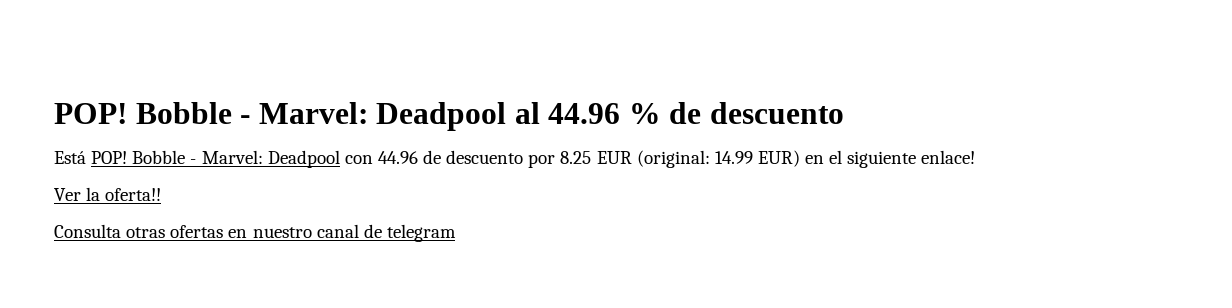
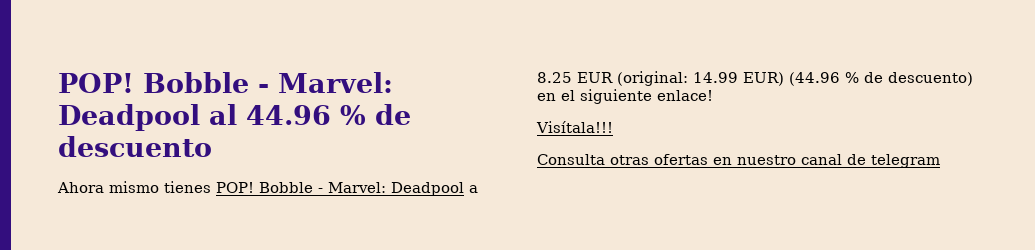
[54,150,556,168] Está POP! Bobble - Marvel: Deadpool con 44.96 de descuento por -> [57,181,478,196] Ahora mismo tienes POP! Bobble - Marvel: Deadpool a
(800, 158) none -> [789,72,973,86] (44.96 % de descuento)
[54,187,162,201] Ver la oferta!! -> [536,121,613,133] Visítala!!!

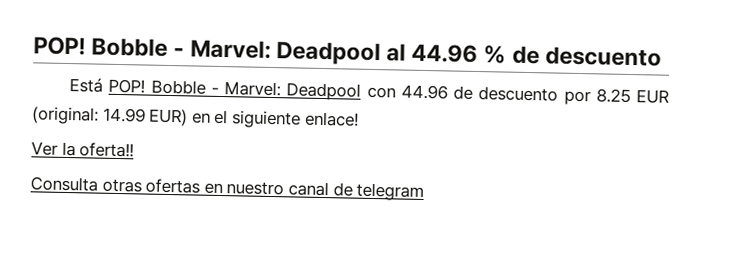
[57,181,478,196] Ahora mismo tienes POP! Bobble - Marvel: Deadpool a -> [69,78,591,106] Está POP! Bobble - Marvel: Deadpool con 44.96 de descuento por
[789,72,973,86] (44.96 % de descuento) -> (189, 117) none
[536,121,613,133] Visítala!!! -> [31,141,135,158] Ver la oferta!!

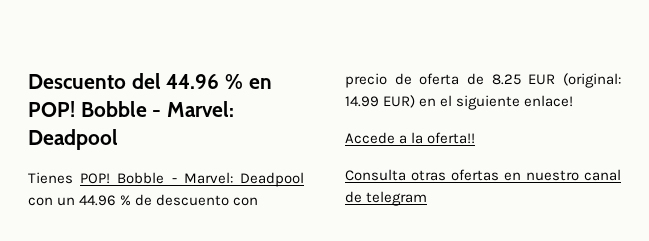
[33,36,662,67] [69,78,104,93] POP! Bobble - Marvel: Deadpool al 44.96 % de descuento // Está -> [28,73,272,89] [28,101,235,117] [28,129,118,150] [28,172,73,184] Descuento del 44.96 % en POP! Bobble - Marvel: Deadpool // Tienes
[400,84,591,106] 44.96 de descuento por -> [57,194,259,206] [345,73,484,88] un 44.96 % de descuento con precio de oferta de
[31,141,58,156] Ver -> [345,132,408,144] Accede a

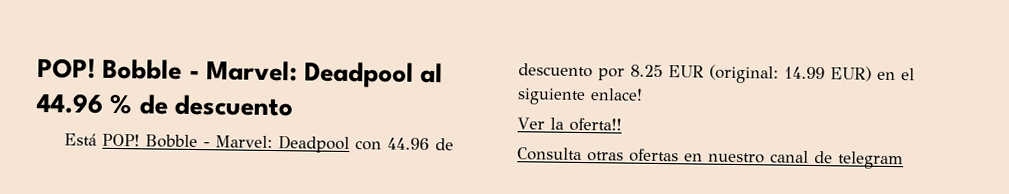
[28,73,272,89] [28,101,235,117] [28,129,118,150] [28,172,73,184] Descuento del 44.96 % en POP! Bobble - Marvel: Deadpool // Tienes -> [37,57,444,88] [36,92,293,117] [63,133,97,146] POP! Bobble - Marvel: Deadpool al 44.96 % de descuento // Está
[57,194,259,206] [345,73,484,88] un 44.96 % de descuento con precio de oferta de -> [386,137,454,151] [518,63,625,81] 44.96 de descuento por
[345,132,408,144] Accede a -> [517,117,545,130] Ver

